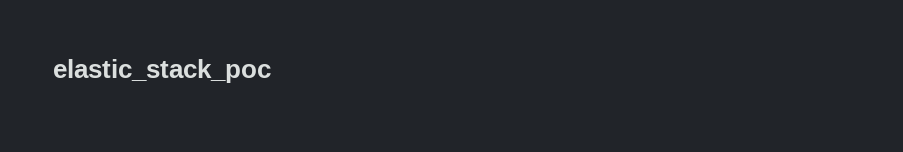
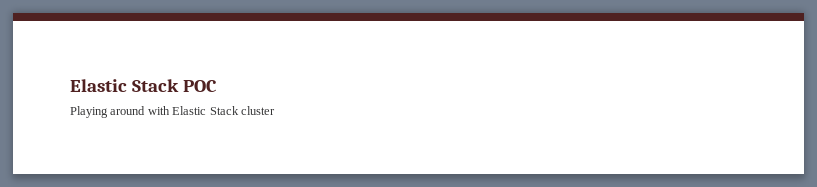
[53,59,271,83] elastic_stack_poc -> [70,79,217,92] [70,106,275,118] Elastic Stack POC // Playing around with Elastic Stack cluster

